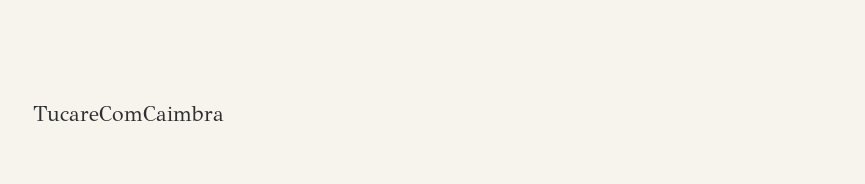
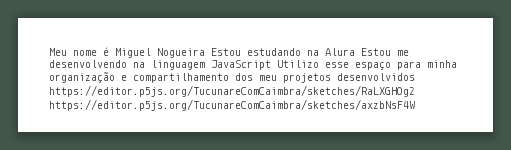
[33,106,224,122] TucareComCaimbra -> [49,47,409,58] [49,60,457,70] [49,72,415,83] [49,85,415,97] [49,99,415,111] Meu nome é Miguel Nogueira Estou estudando na Alura Estou me desenvolvendo na linguagem JavaScript Utilizo esse espaço para minha organização e compartilhamento dos meu projetos desenvolvidos https://editor.p5js.org/TucunareComCaimbra/sketches/RaLXGHOg2 https://editor.p5js.org/TucunareComCaimbra/sketches/axzbNsF4W

